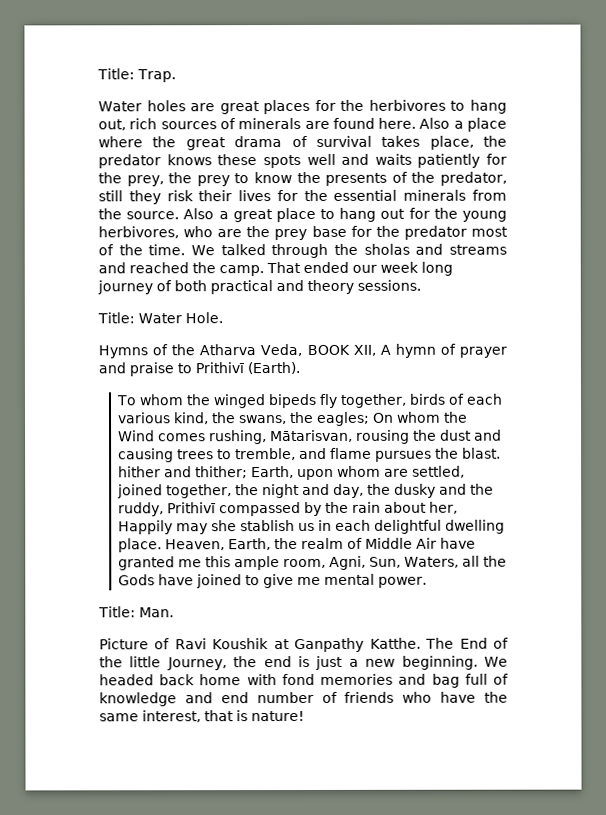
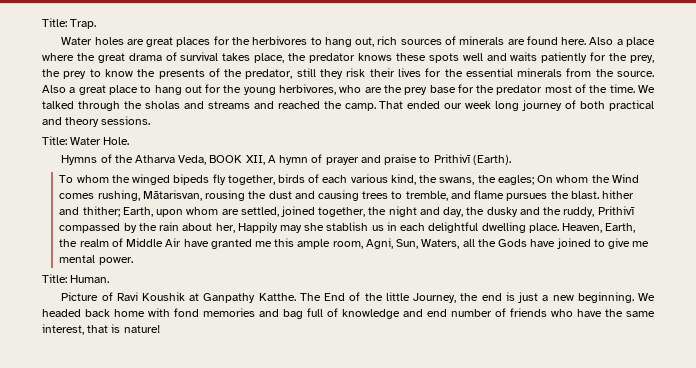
[139,607,174,618] Man. -> [70,275,110,283] Human.

